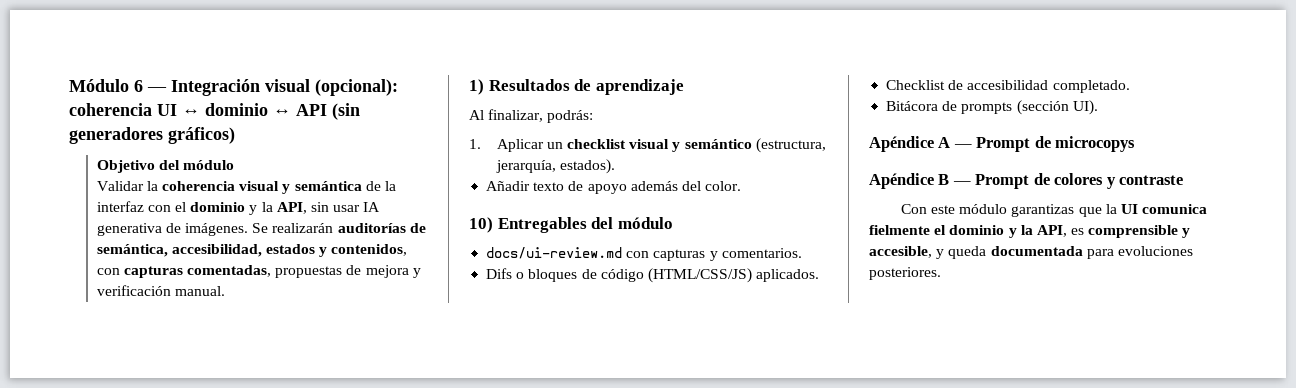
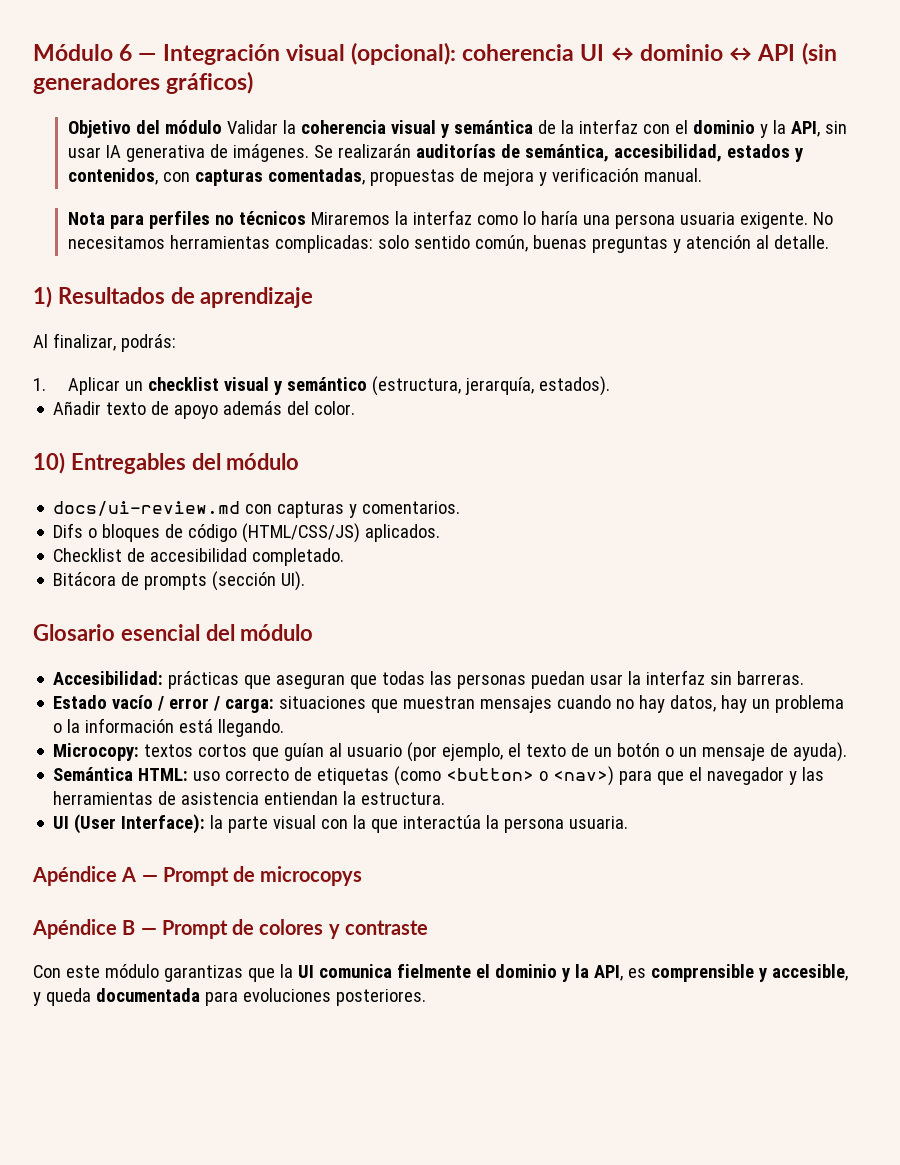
(234, 165) // -> (222, 127) none
(225, 291) none -> [67,210,833,229] [67,235,829,253] // Nota para perfiles no técnicos Miraremos la interfaz como lo haría una persona usuaria exigente. No necesitamos herramientas complicadas: solo sentido común, buenas preguntas y atención al detalle.
(1098, 107) none -> [33,624,314,641] [53,670,805,689] [53,695,845,713] [53,718,285,737] [53,742,848,762] [53,766,825,786] [53,791,446,805] [53,814,629,834] // Glosario esencial del módulo // Accesibilidad: prácticas que aseguran que todas las personas puedan usar la interfaz sin barreras. // Estado vacío / error / carga: situaciones que muestran mensajes cuando no hay datos, hay un problema o la información está llegando. // Microcopy: textos cortos que guían al usuario (por ejemplo, el texto de un botón o un mensaje de ayuda). // Semántica HTML: uso correcto de etiquetas (como <button> o <nav>) para que el navegador y las herramientas de asistencia entiendan la estructura. // UI (User Interface): la parte visual con la que interactúa la persona usuaria.

